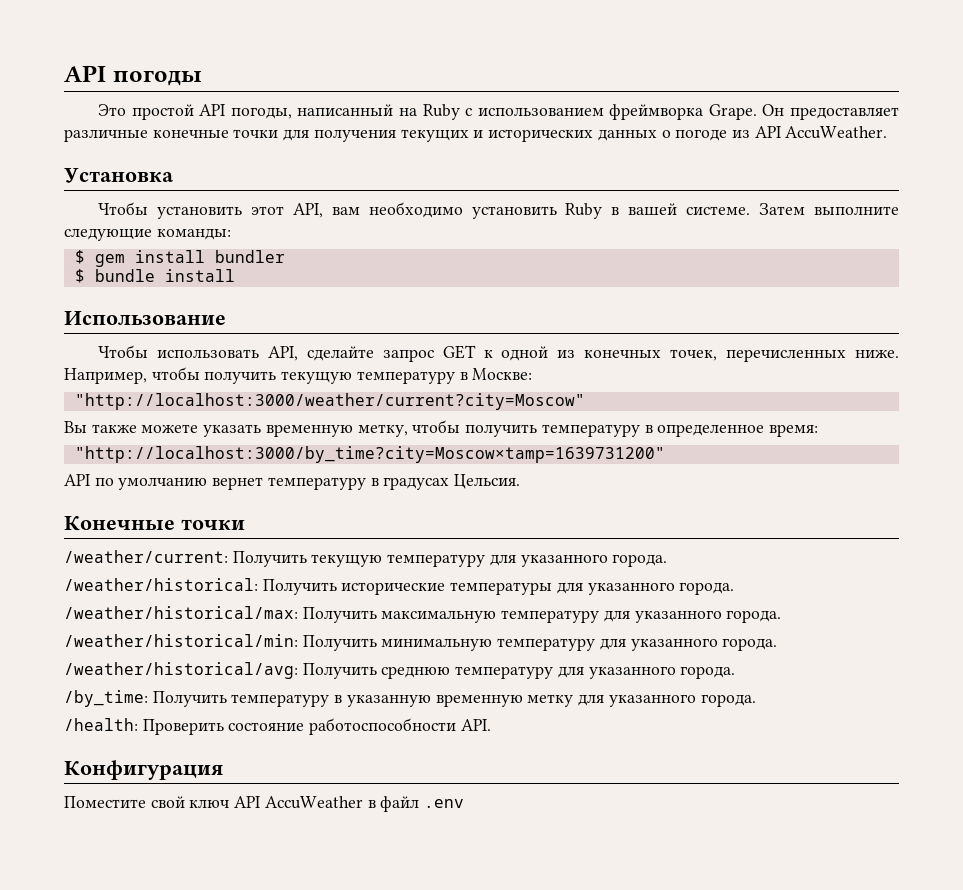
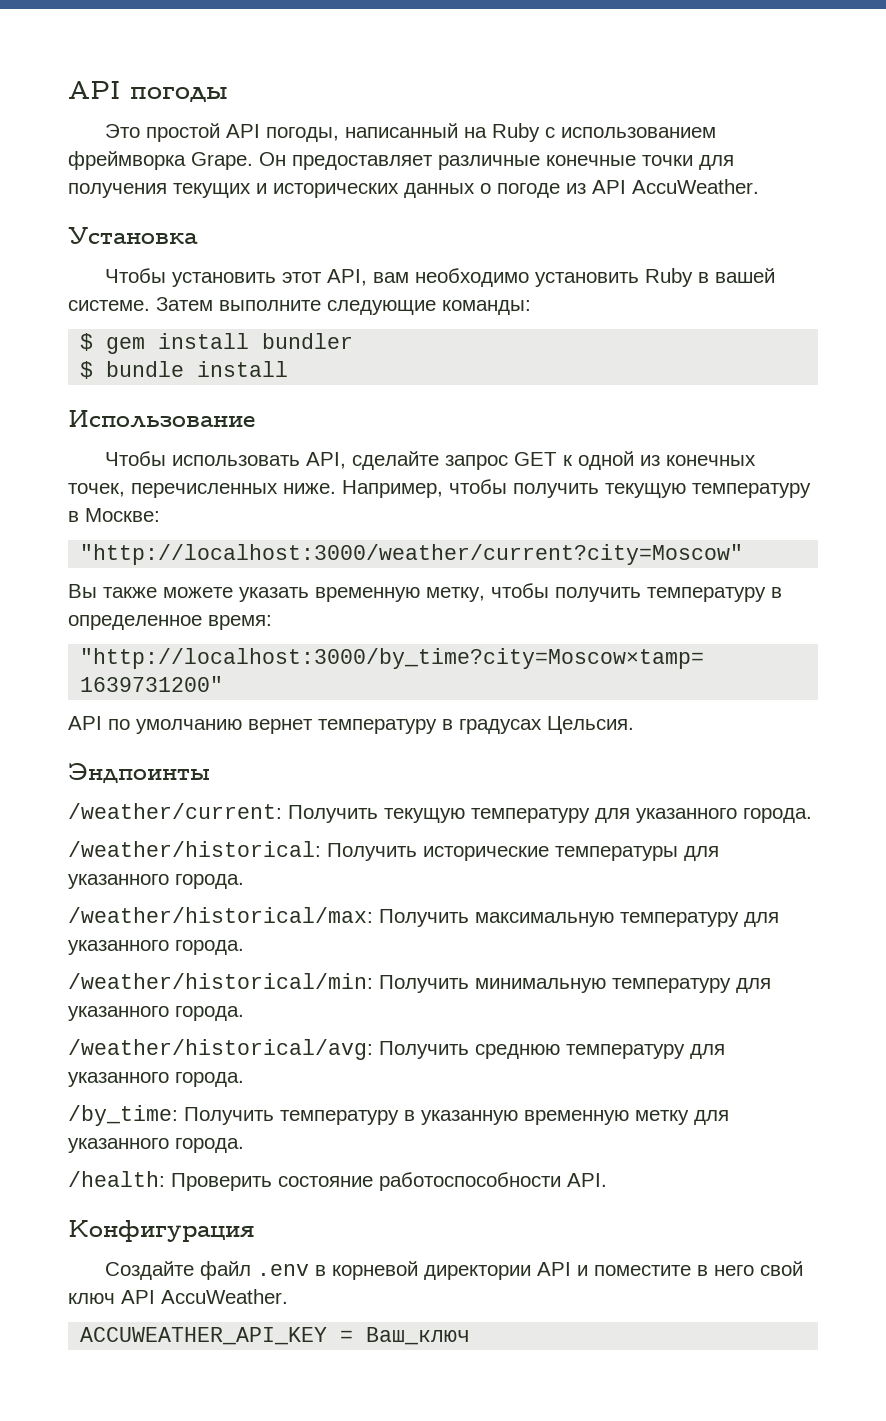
[64,516,245,531] Конечные точки -> [68,763,210,783] Эндпоинты
[64,796,465,812] Поместите свой ключ API AccuWeather в файл .env -> [105,1261,804,1280] [68,1289,288,1304] [80,1327,471,1345] Создайте файл .env в корневой директории API и поместите в него свой ключ API AccuWeather. // ACCUWEATHER_API_KEY = Ваш_ключ

